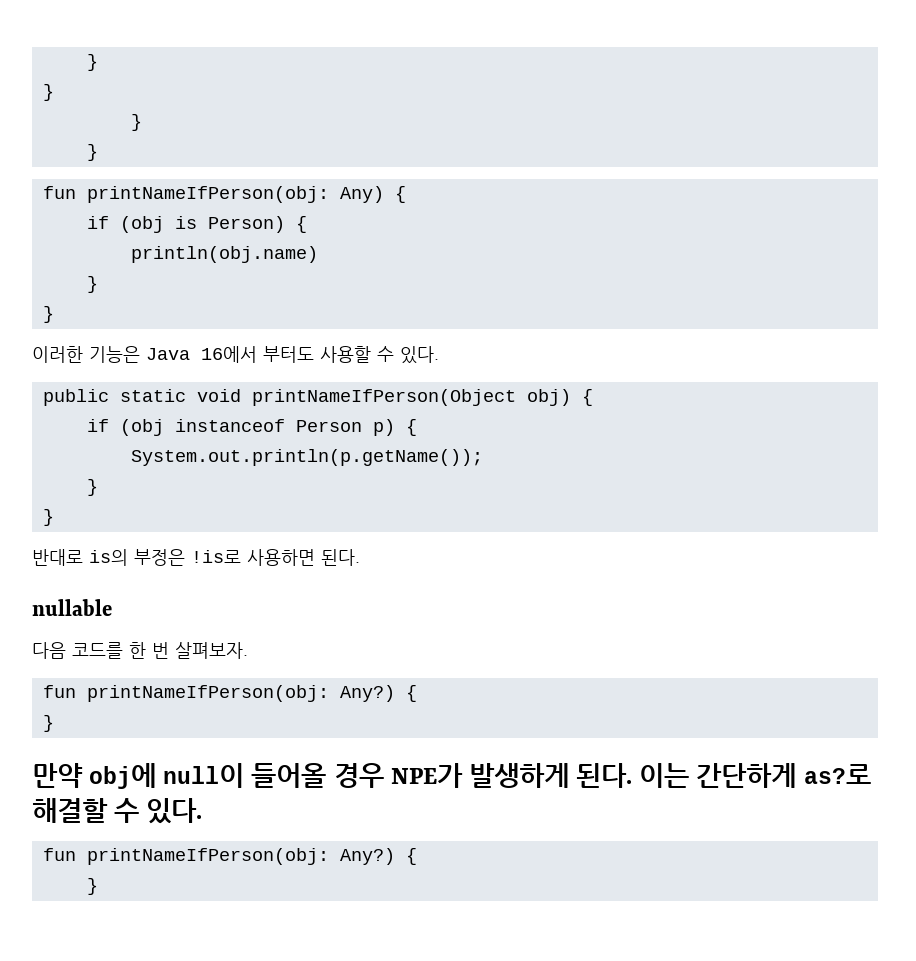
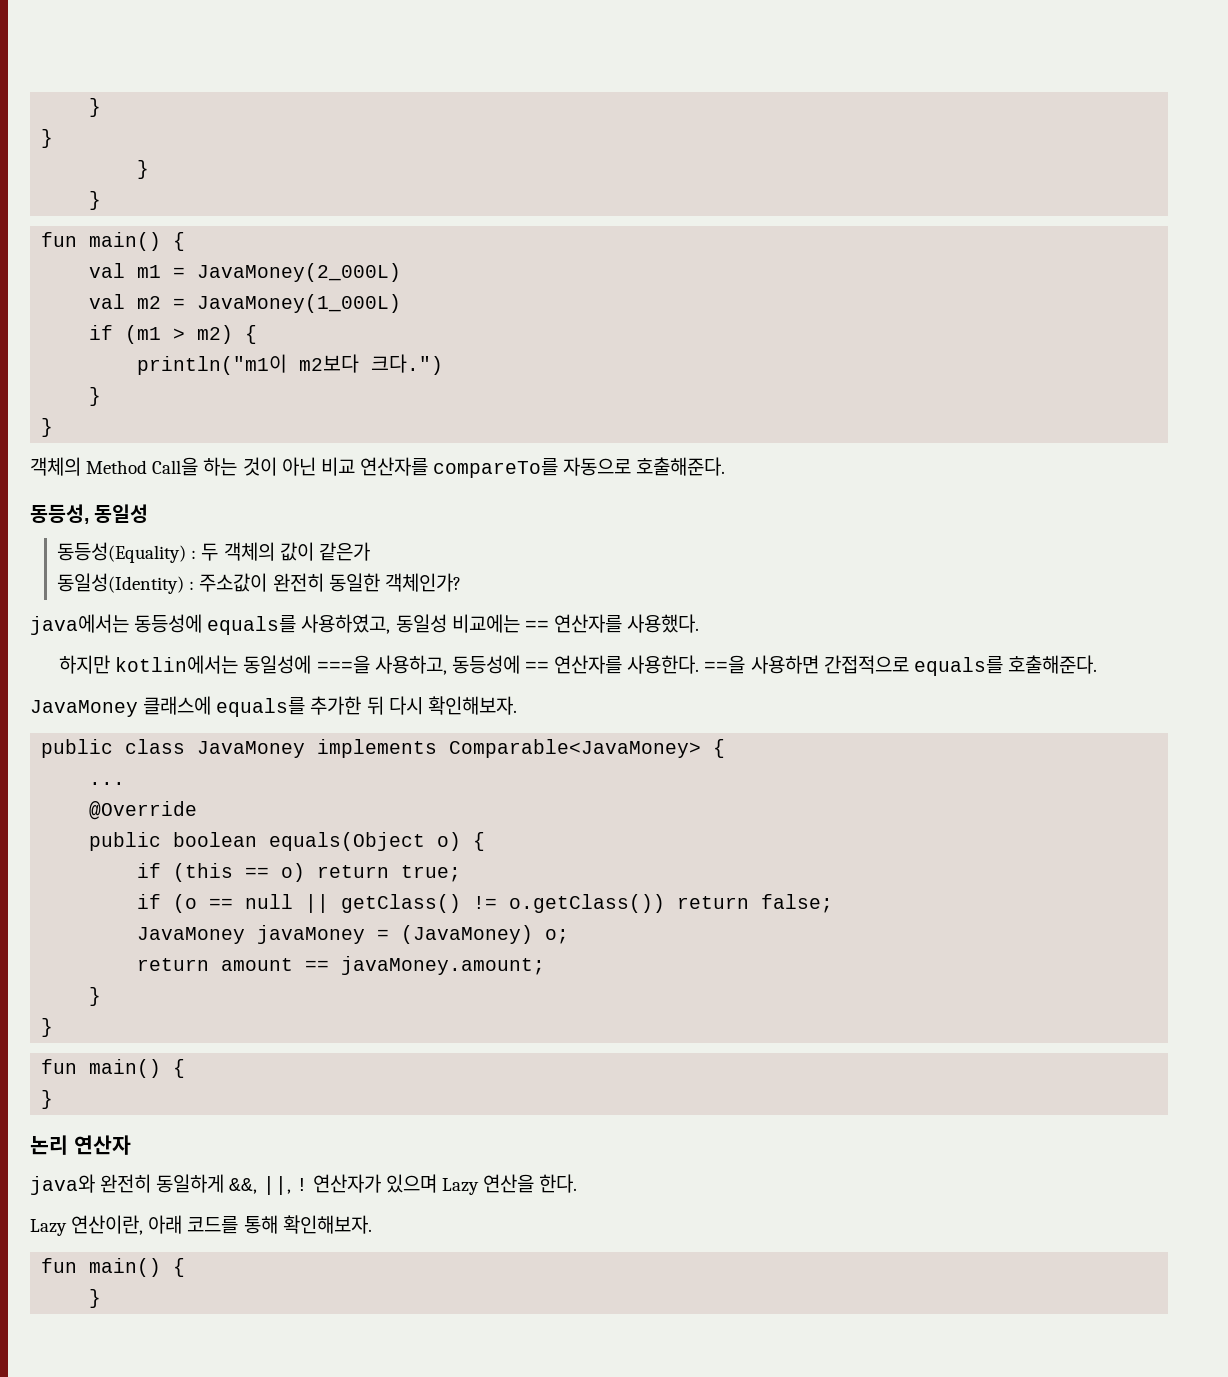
[86,186,406,203] [86,216,307,233] [130,246,318,263] [86,276,98,293] [42,306,54,323] [32,346,439,364] [42,389,593,406] [86,419,417,436] [130,449,483,466] [86,479,98,496] [42,509,54,526] [32,549,360,566] [32,599,112,616] [32,642,248,659] [42,685,395,702] printNameIfPerson(obj: Any) { // if (obj is Person) { // println(obj.name) // } // } // 이러한 기능은 Java 16에서 부터도 사용할 수 있다. // public static void printNameIfPerson(Object obj) { // if (obj instanceof Person p) { // System.out.println(p.getName()); // } // } // 반대로 is의 부정은 !is로 사용하면 된다. // nullable // 다음 코드를 한 번 살펴보자. // fun printNameIfPerson(obj: Any?) -> [89,232,186,251] [89,263,402,282] [89,294,402,313] [89,325,258,344] [137,354,444,375] [89,387,102,406] [41,418,54,437] [30,457,726,478] [30,504,149,524] [57,542,370,563] [57,573,461,594] [30,614,700,635] [59,655,1097,676] [30,696,517,717] [41,739,726,758] [89,782,126,785] [89,801,198,820] [89,832,486,851] [137,863,462,882] [137,894,834,913] [137,925,570,944] [137,956,546,975] [89,987,102,1006] [41,1018,54,1037] [41,1059,162,1078] main() { // val m1 = JavaMoney(2_000L) // val m2 = JavaMoney(1_000L) // if (m1 > m2) { // println("m1이 m2보다 크다.") // } // } // 객체의 Method Call을 하는 것이 아닌 비교 연산자를 compareTo를 자동으로 호출해준다. // 동등성, 동일성 // 동등성(Equality) : 두 객체의 값이 같은가 // 동일성(Identity) : 주소값이 완전히 동일한 객체인가? // java에서는 동등성에 equals를 사용하였고, 동일성 비교에는 == 연산자를 사용했다. // 하지만 kotlin에서는 동일성에 ===을 사용하고, 동등성에 == 연산자를 사용한다. ==을 사용하면 간접적으로 equals를 호출해준다. // JavaMoney 클래스에 equals를 추가한 뒤 다시 확인해보자. // public class JavaMoney implements Comparable<JavaMoney> { // ... // @Override // public boolean equals(Object o) { // if (this == o) return true; // if (o == null || getClass() != o.getClass()) return false; // JavaMoney javaMoney = (JavaMoney) o; // return amount == javaMoney.amount; // } // } // fun main()
[32,763,871,789] [32,798,203,824] [42,848,395,865] 만약 obj에 null이 들어올 경우 NPE가 발생하게 된다. 이는 간단하게 as?로 해결할 수 있다. // fun printNameIfPerson(obj: Any?) -> [30,1135,131,1155] [30,1174,578,1195] [30,1215,372,1236] [41,1258,162,1277] 논리 연산자 // java와 완전히 동일하게 &&, ||, ! 연산자가 있으며 Lazy 연산을 한다. // Lazy 연산이란, 아래 코드를 통해 확인해보자. // fun main()

